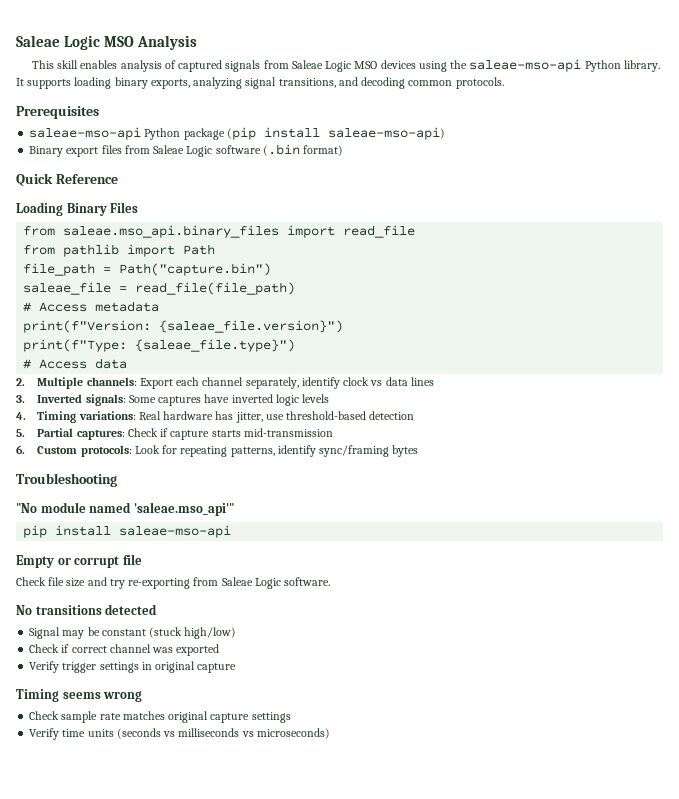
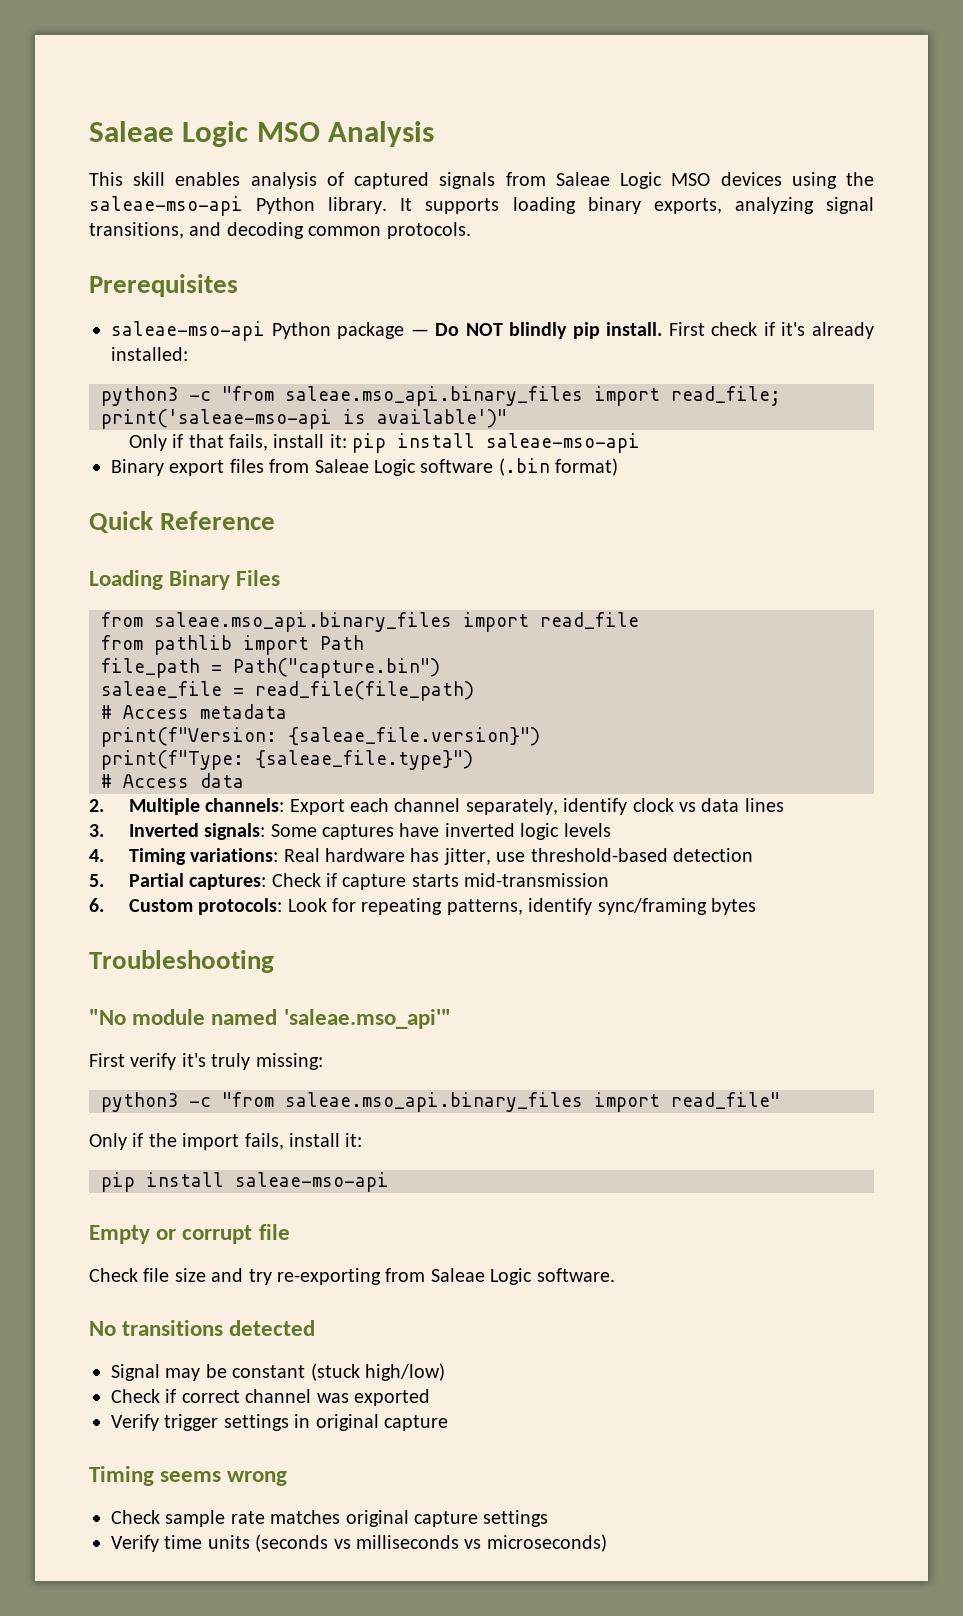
[226,127,445,140] (pip install saleae-mso-api) -> [410,322,875,339] [111,347,188,361] [101,386,781,406] [101,409,507,429] [128,433,641,453] — Do NOT blindly pip install. First check if it's already installed: // python3 -c "from saleae.mso_api.binary_files import read_file; print('saleae-mso-api is available')" // Only if that fails, install it: pip install saleae-mso-api
(234, 509) none -> [89,1053,323,1070] [101,1092,780,1112] [89,1133,363,1150] // First verify it's truly missing: // python3 -c "from saleae.mso_api.binary_files import read_file" // Only if the import fails, install it:

